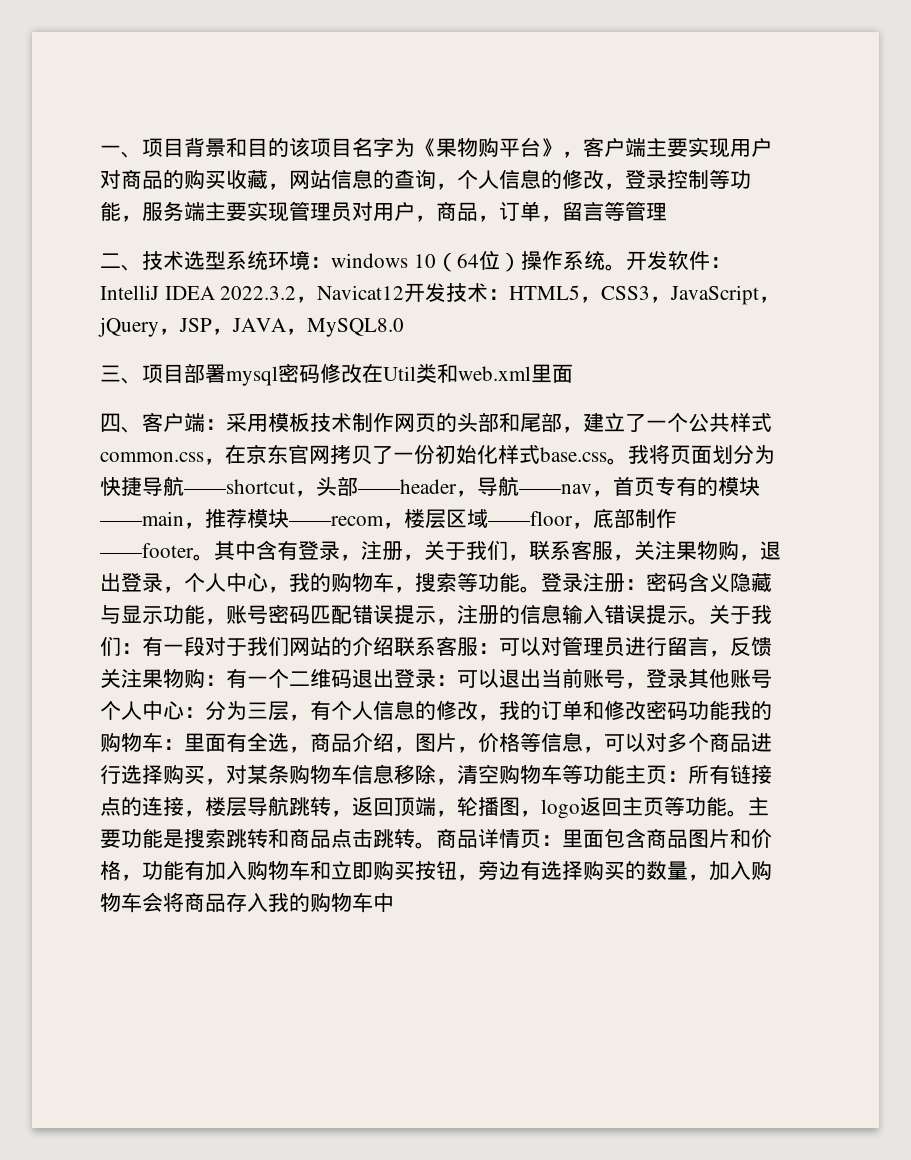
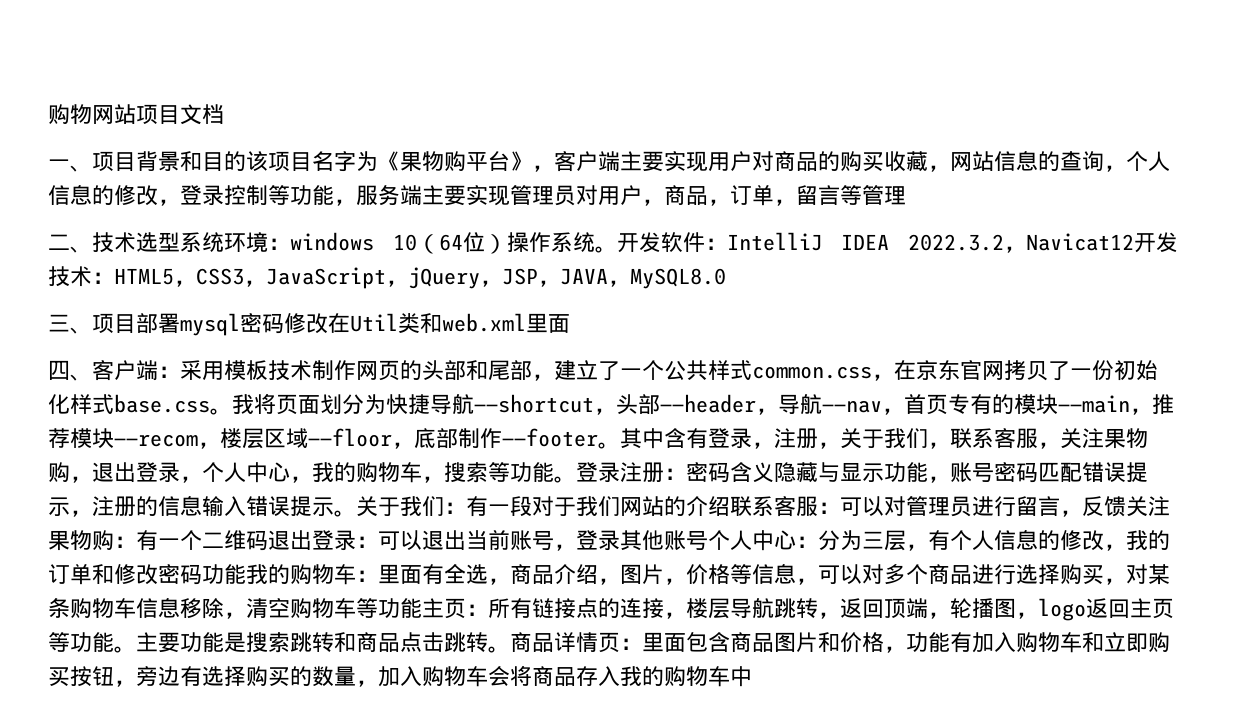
(100, 150) none -> [48,104,224,125] 购物网站项目文档 //

